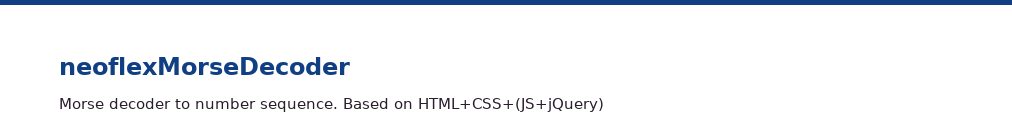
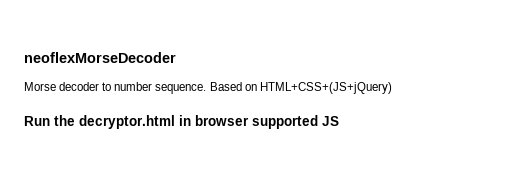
(604, 105) none -> [24,115,339,129] // Run the decryptor.html in browser supported JS

